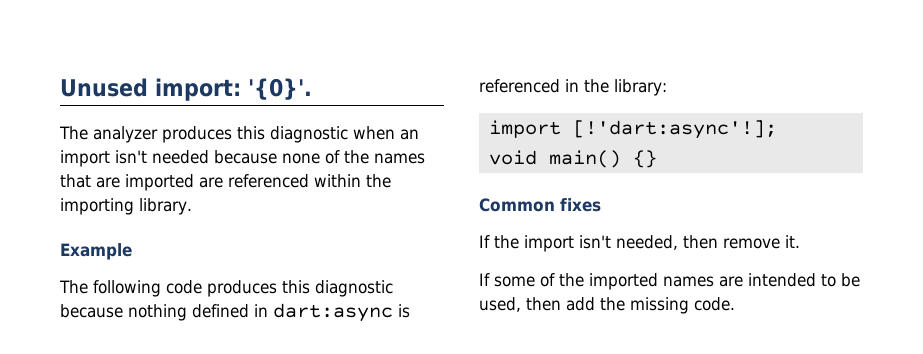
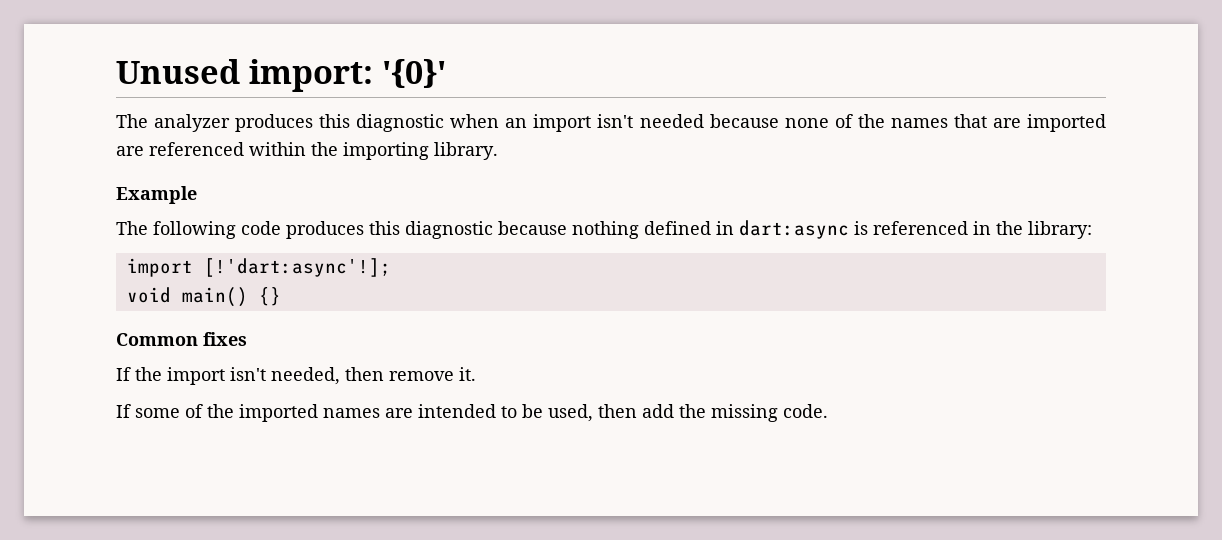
[248,78,312,100] '{0}'. -> [381,59,446,88] '{0}'

